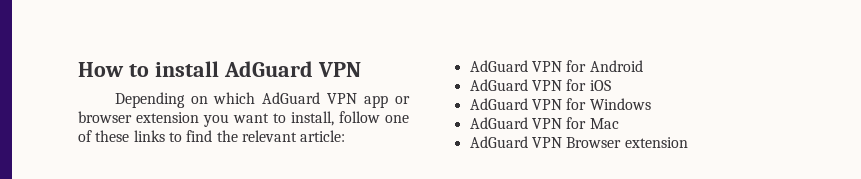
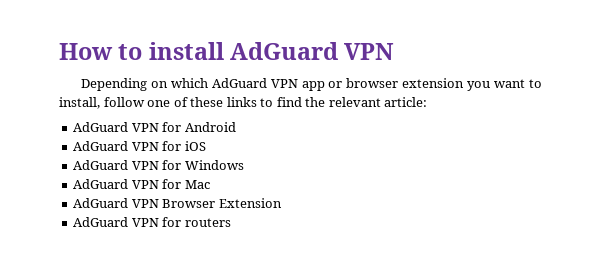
[624,137,688,148] extension -> [218,198,282,208] [73,217,231,227] Extension // AdGuard VPN for routers

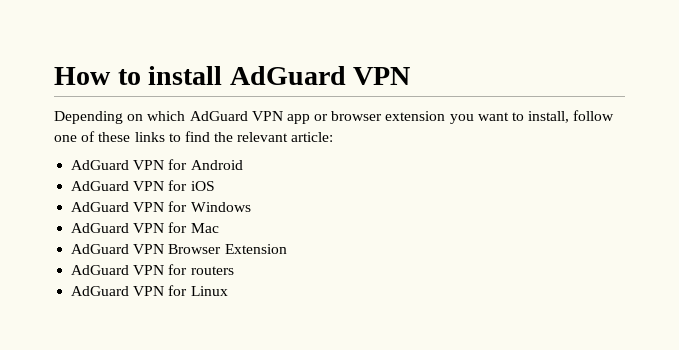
(231, 222) none -> [71,285,228,296] // AdGuard VPN for Linux

